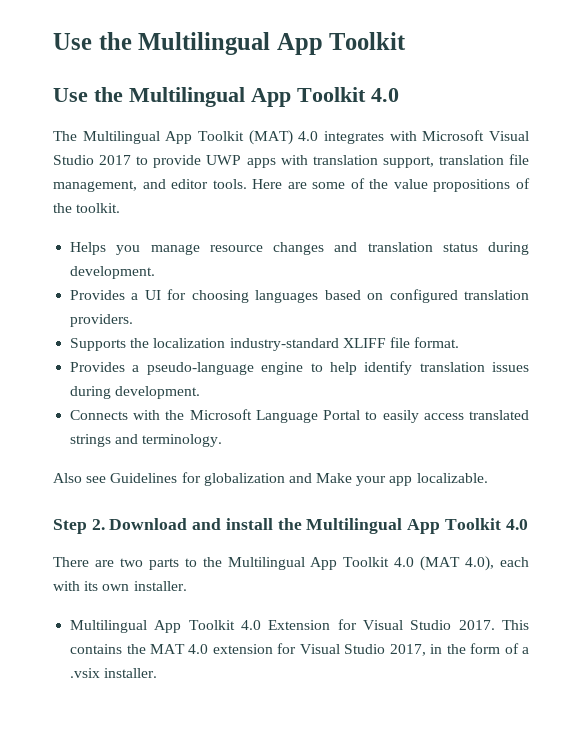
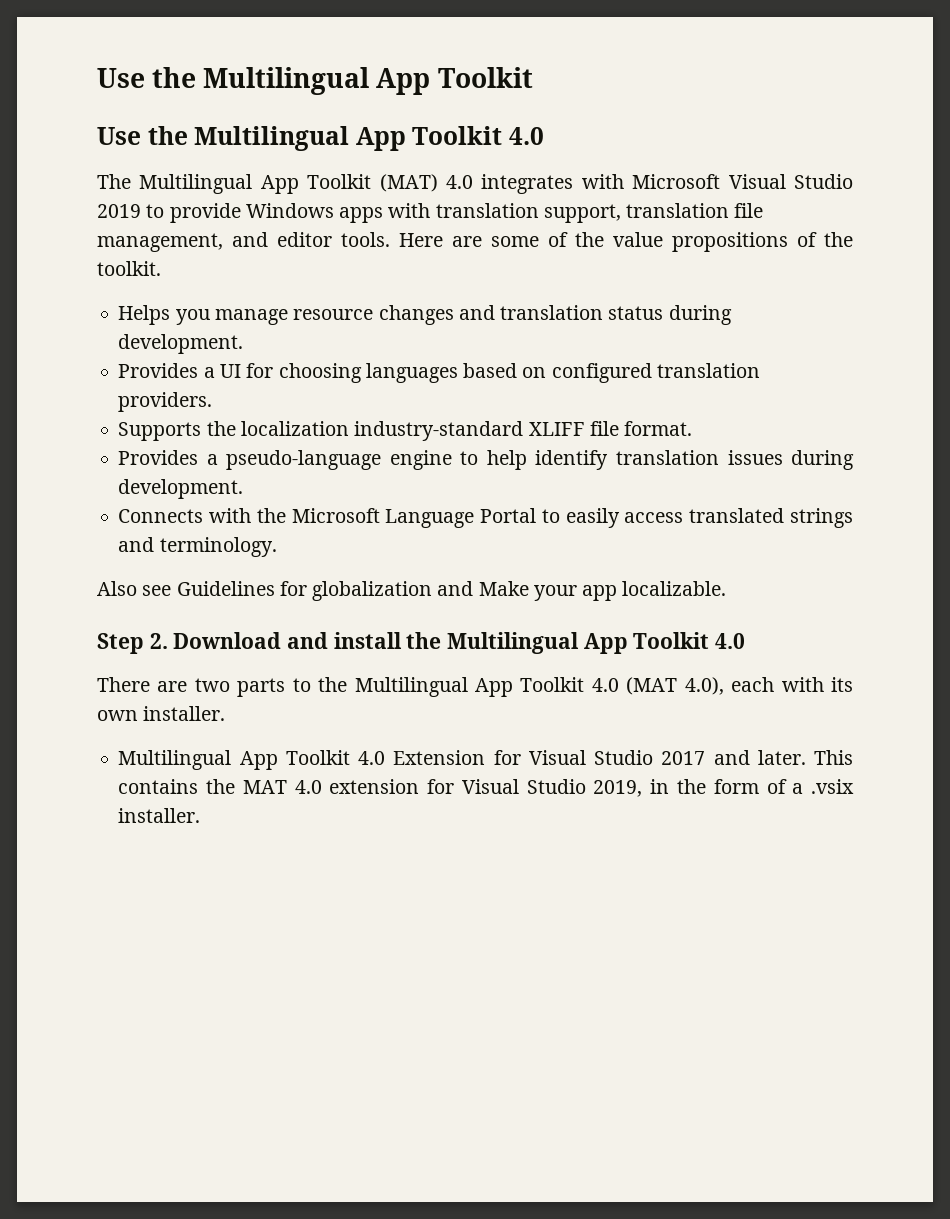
[99,155,132,165] 2017 -> [97,204,141,218] 2019
[206,155,242,165] UWP -> [245,203,334,218] Windows
[458,620,495,630] 2017. -> [661,750,806,765] 2017 and later.
[389,644,426,656] 2017, -> [593,780,643,797] 2019,

